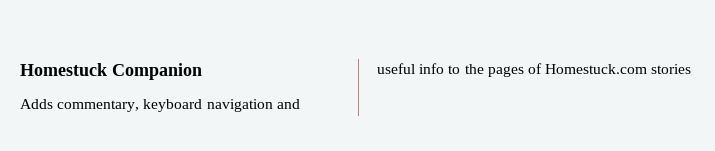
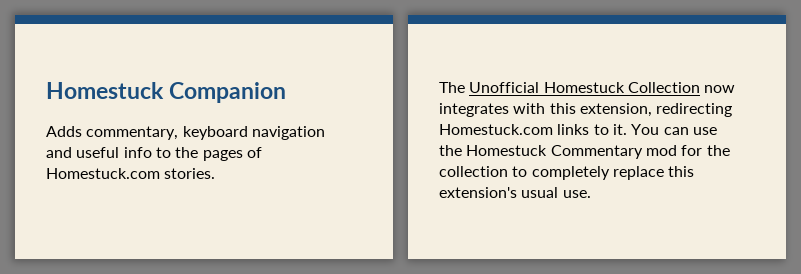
[651,64,692,74] stories -> [164,168,216,179] [439,82,736,93] [439,103,733,117] [439,124,717,135] [439,145,730,159] [439,166,695,180] [439,187,591,198] stories. // The Unofficial Homestuck Collection now integrates with this extension, redirecting Homestuck.com links to it. You can use the Homestuck Commentary mod for the collection to completely replace this extension's usual use.

